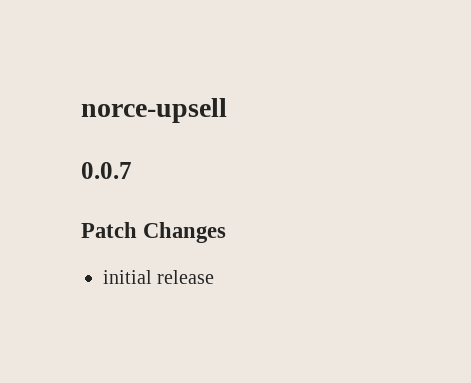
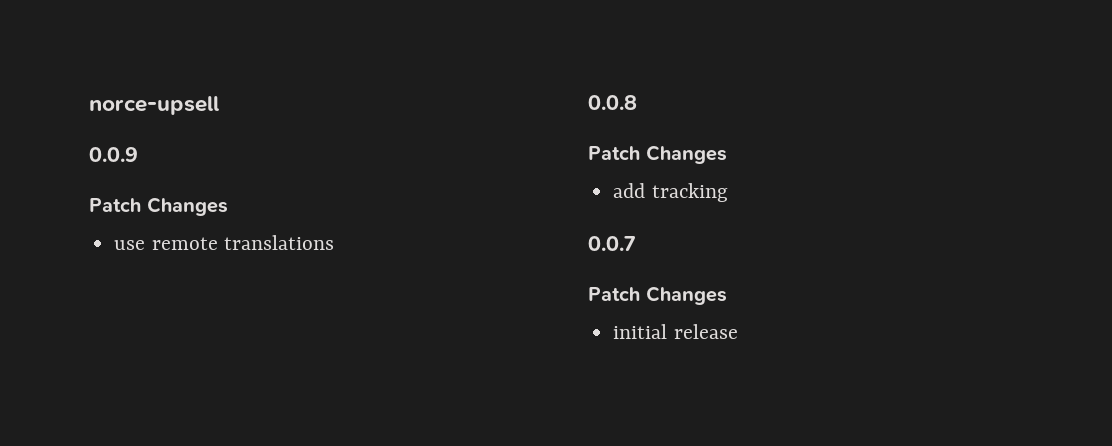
(227, 110) none -> [89,147,138,162] [89,197,228,216] [114,235,334,250] [588,95,637,110] [588,145,727,164] [613,183,728,202] // 0.0.9 // Patch Changes // use remote translations // 0.0.8 // Patch Changes // add tracking

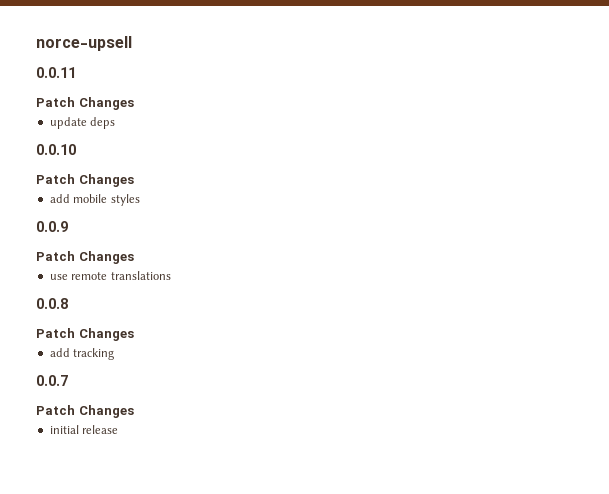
(219, 105) none -> [36,67,76,78] [36,97,134,110] [49,117,116,129] [36,144,76,155] [36,174,134,187] [49,194,140,206] // 0.0.11 // Patch Changes // update deps // 0.0.10 // Patch Changes // add mobile styles

